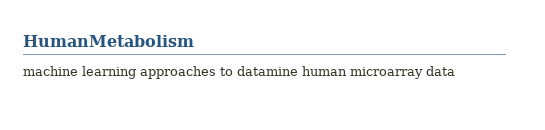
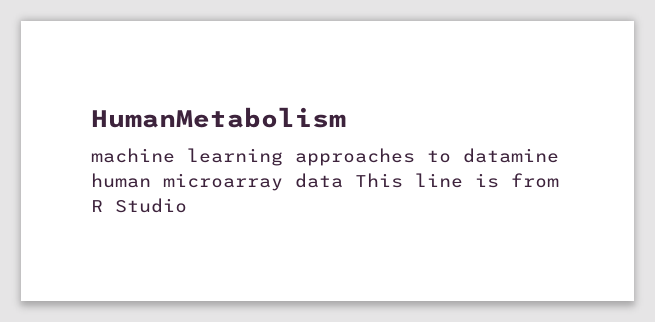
(455, 71) none -> [355,173,559,188] [91,198,187,213] This line is from R Studio

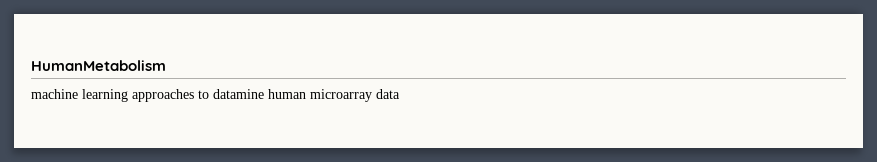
[355,173,559,188] [91,198,187,213] This line is from R Studio -> (400, 94) none

